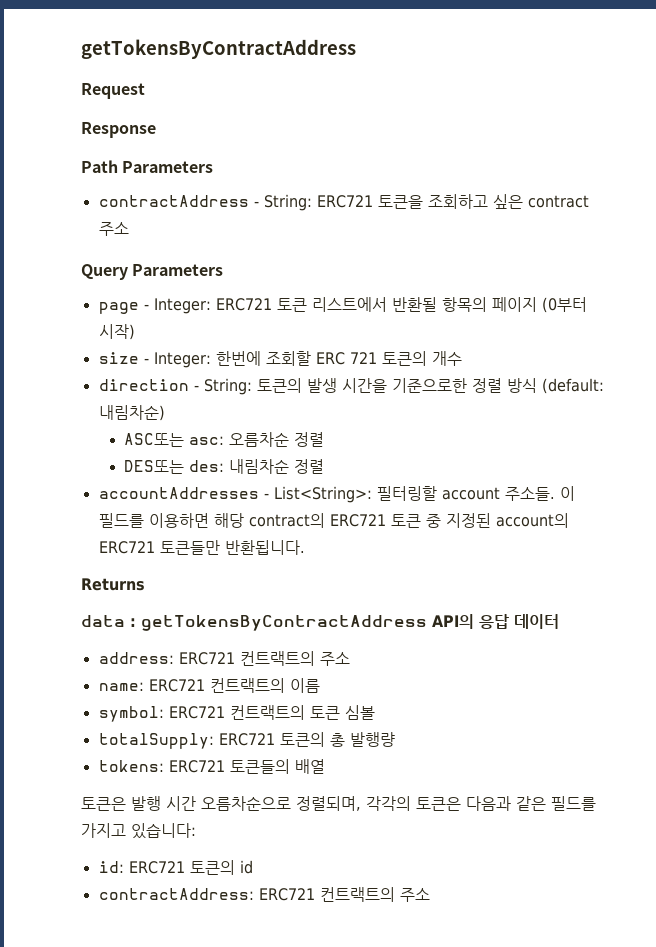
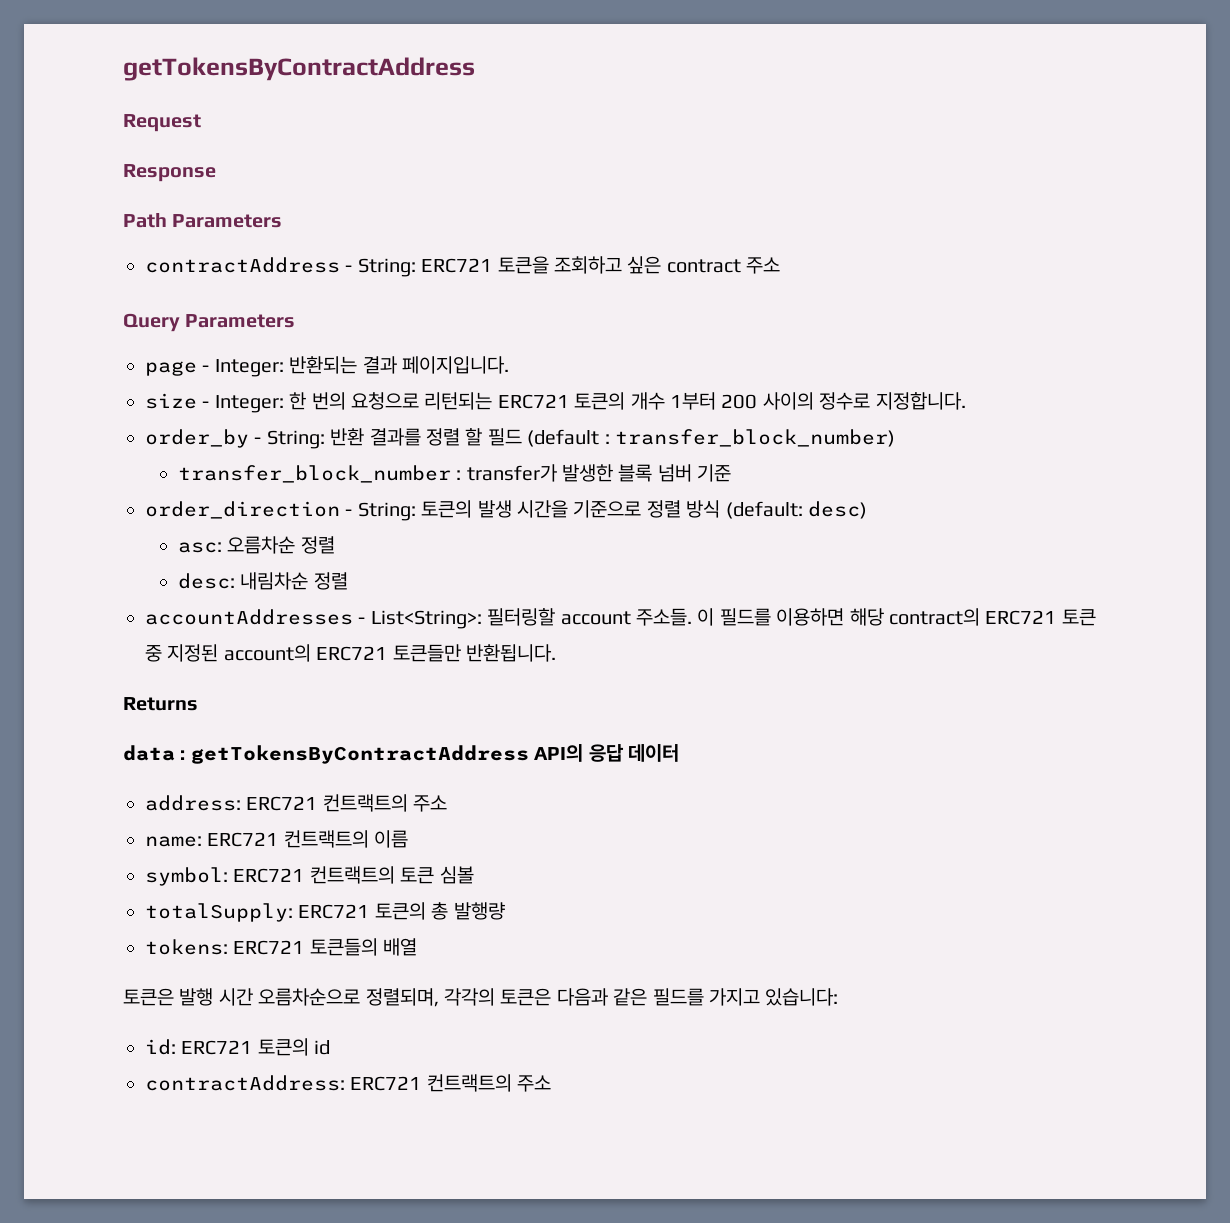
[215,297,587,313] [98,324,135,340] [98,351,462,368] [98,379,189,391] ERC721 토큰 리스트에서 반환될 항목의 페이지 (0부터 시작) // size - Integer: 한번에 조회할 ERC 721 토큰의 개수 // direction -> [289,356,509,374] [145,392,966,413] [145,428,895,449] [177,464,732,483] [145,501,340,519] 반환되는 결과 페이지입니다. // size - Integer: 한 번의 요청으로 리턴되는 ERC721 토큰의 개수 1부터 200 사이의 정수로 지정합니다. // order_by - String: 반환 결과를 정렬 할 필드 (default : transfer_block_number) // transfer_block_number : transfer가 발생한 블록 넘버 기준 // order_direction
[391,378,467,393] 기준으로한 -> [573,500,642,518] 기준으로
[98,405,165,421] [124,433,185,447] 내림차순) // ASC또는 -> [807,501,867,519] desc) //
[124,460,225,474] DES또는 des: -> [177,573,235,589] desc:

